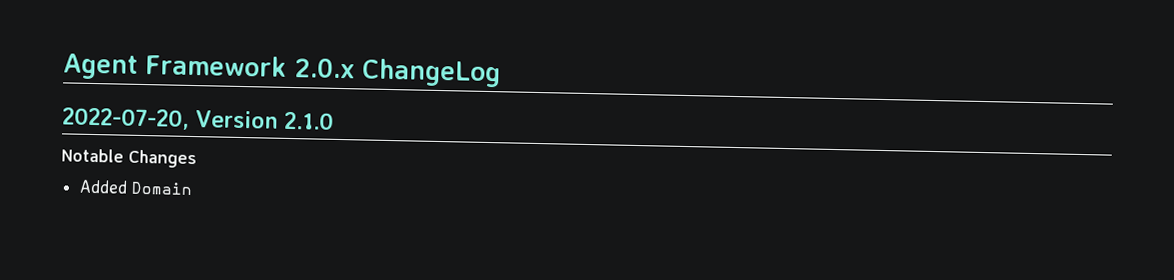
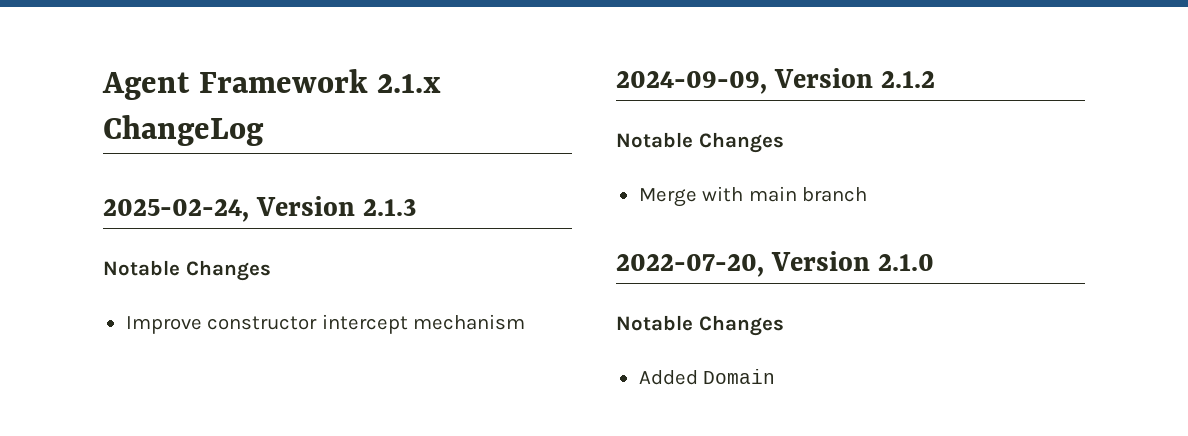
[293,58,355,79] 2.0.x -> [377,74,442,93] 2.1.x
(501, 73) none -> [103,196,417,222] [103,260,271,281] [125,314,526,334] [616,68,936,94] [616,132,784,153] [638,186,868,207] // 2025-02-24, Version 2.1.3 // Notable Changes // Improve constructor intercept mechanism // 2024-09-09, Version 2.1.2 // Notable Changes // Merge with main branch

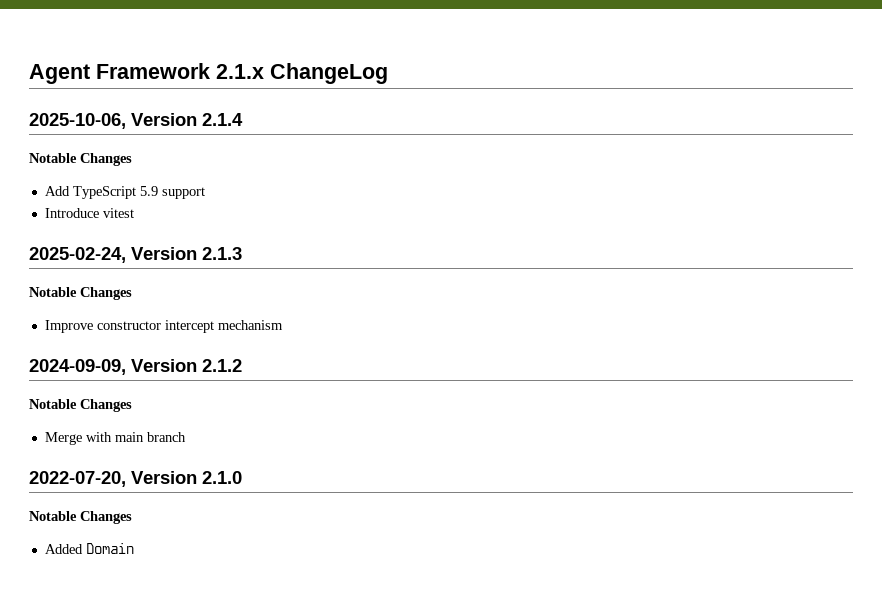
(264, 130) none -> [29,113,243,129] [29,153,132,166] [44,186,205,199] [44,208,134,218] // 2025-10-06, Version 2.1.4 // Notable Changes // Add TypeScript 5.9 support // Introduce vitest

